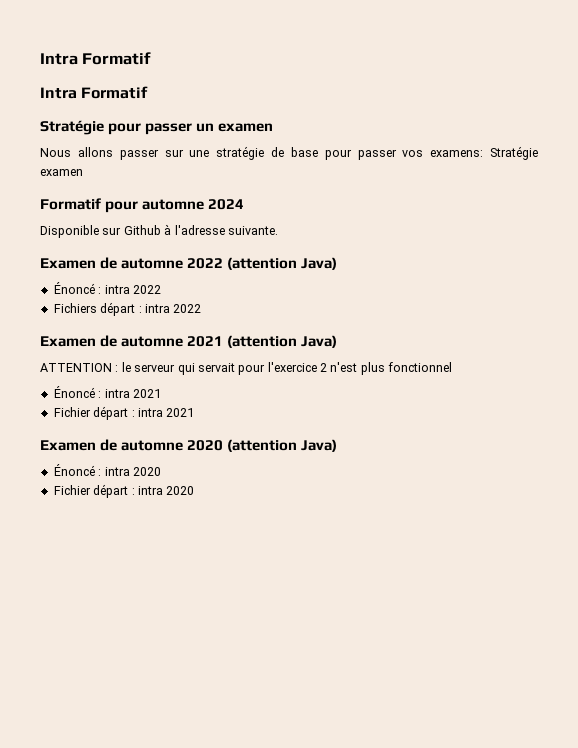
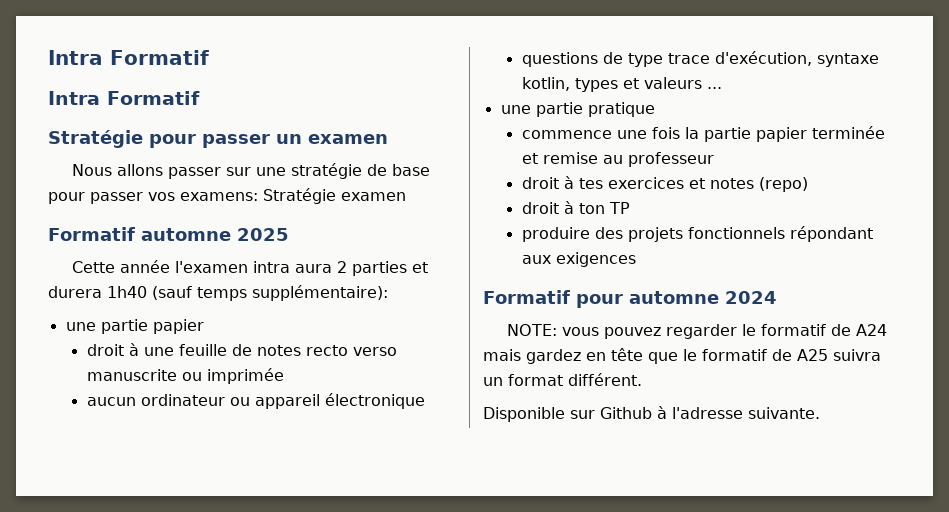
[105,199,245,213] pour automne 2024 -> [141,228,289,241] [71,260,428,276] [48,285,388,301] [65,319,204,334] [86,343,397,356] [86,368,284,384] [86,393,425,409] [521,51,879,67] [521,77,722,92] [500,102,655,117] [521,126,885,142] [521,152,714,167] [521,176,808,192] [521,201,630,214] [521,226,873,242] [521,252,636,267] [483,290,777,308] [506,324,887,339] [483,348,881,364] [483,373,642,386] automne 2025 // Cette année l'examen intra aura 2 parties et durera 1h40 (sauf temps supplémentaire): // une partie papier // droit à une feuille de notes recto verso manuscrite ou imprimée // aucun ordinateur ou appareil électronique // questions de type trace d'exécution, syntaxe kotlin, types et valeurs ... // une partie pratique // commence une fois la partie papier terminée et remise au professeur // droit à tes exercices et notes (repo) // droit à ton TP // produire des projets fonctionnels répondant aux exigences // Formatif pour automne 2024 // NOTE: vous pouvez regarder le formatif de A24 mais gardez en tête que le formatif de A25 suivra un format différent.
[40,257,338,270] [53,282,161,294] [53,302,202,316] [40,335,338,348] [40,362,453,375] [53,386,161,398] [53,406,195,420] [40,439,338,452] [53,464,161,476] [53,484,195,498] // Examen de automne 2022 (attention Java) // Énoncé : intra 2022 // Fichiers départ : intra 2022 // Examen de automne 2021 (attention Java) // ATTENTION : le serveur qui servait pour l'exercice 2 n'est plus fonctionnel // Énoncé : intra 2021 // Fichier départ : intra 2021 // Examen de automne 2020 (attention Java) // Énoncé : intra 2020 // Fichier départ : intra 2020 -> (820, 413) none

